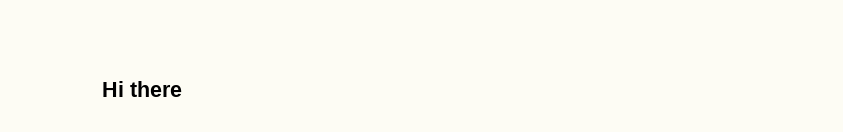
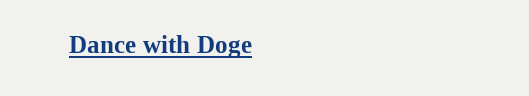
[102,81,182,97] Hi there -> [69,35,252,58] Dance with Doge

